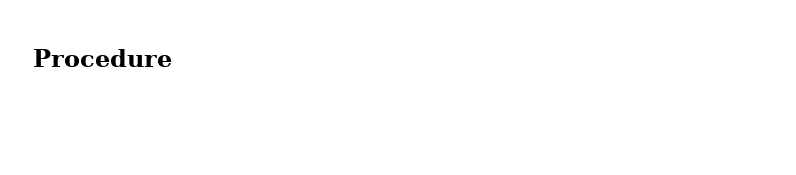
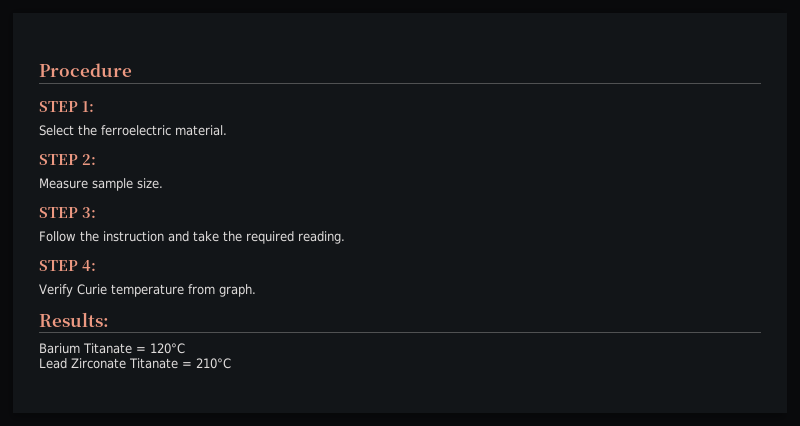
(172, 58) none -> [39,101,94,112] [39,125,227,136] [39,154,96,165] [39,178,163,191] [39,207,96,218] [39,231,345,244] [39,260,96,271] [39,284,256,297] [39,312,109,327] [39,343,185,354] [39,358,231,369] // STEP 1: // Select the ferroelectric material. // STEP 2: // Measure sample size. // STEP 3: // Follow the instruction and take the required reading. // STEP 4: // Verify Curie temperature from graph. // Results: // Barium Titanate = 120°C // Lead Zirconate Titanate = 210°C

